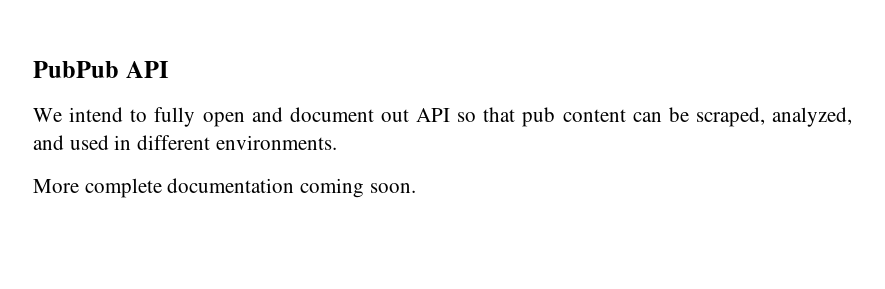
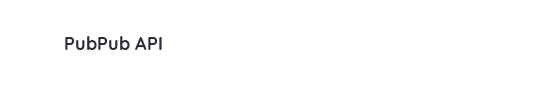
[33,107,852,127] [33,135,337,150] [33,178,416,198] // We intend to fully open and document out API so that pub content can be scraped, analyzed, and used in different environments. // More complete documentation coming soon. -> (163, 43) none

